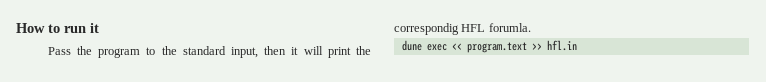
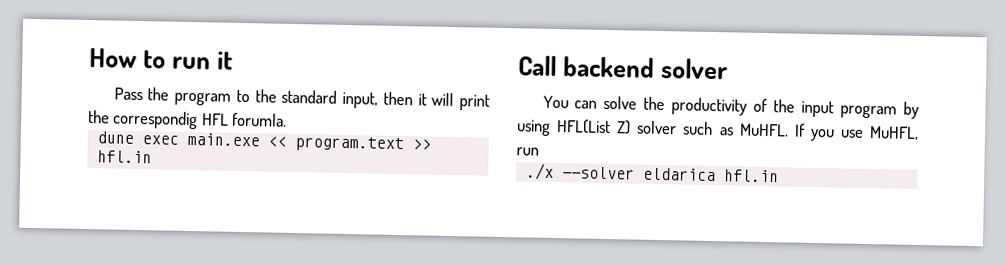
(447, 47) none -> [186,132,260,147] main.exe
(577, 45) none -> [518,55,729,80] [542,95,919,119] [516,119,919,142] [516,147,539,156] [525,163,779,183] // Call backend solver // You can solve the productivity of the input program by using HFL(List Z) solver such as MuHFL. If you use MuHFL, run // ./x --solver eldarica hfl.in

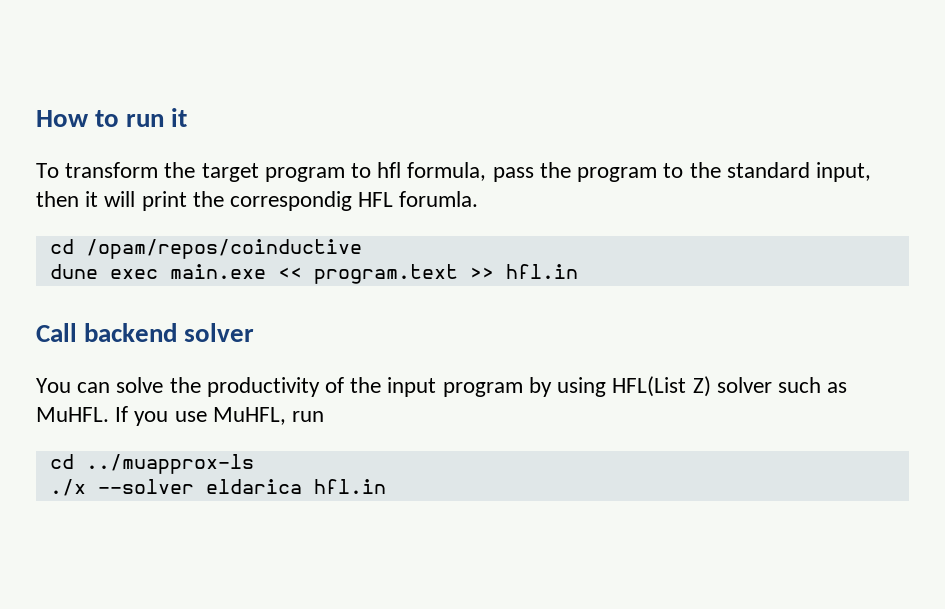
[113,87,143,101] Pass -> [36,162,534,182] To transform the target program to hfl formula, pass
(288, 119) none -> [49,239,362,259] // cd /opam/repos/coinductive
(539, 151) none -> [49,454,254,474] // cd ../muapprox-ls

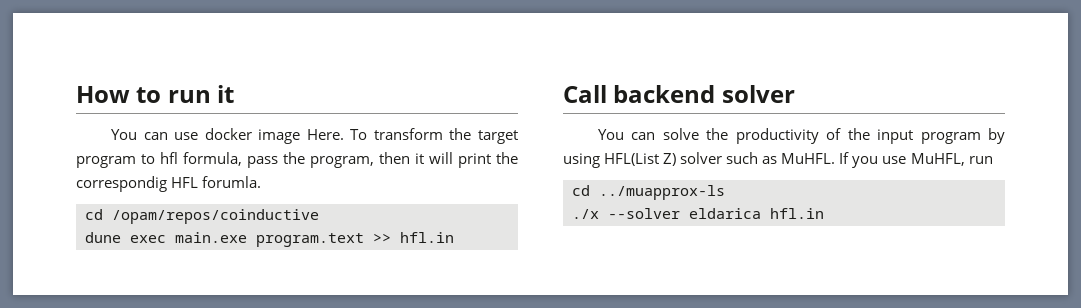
(188, 117) none -> [110,128,344,144] You can use docker image Here.
[577,162,871,182] program to the standard input, -> [310,156,374,168] program,
[277,267,302,279] << -> (247, 237) none

